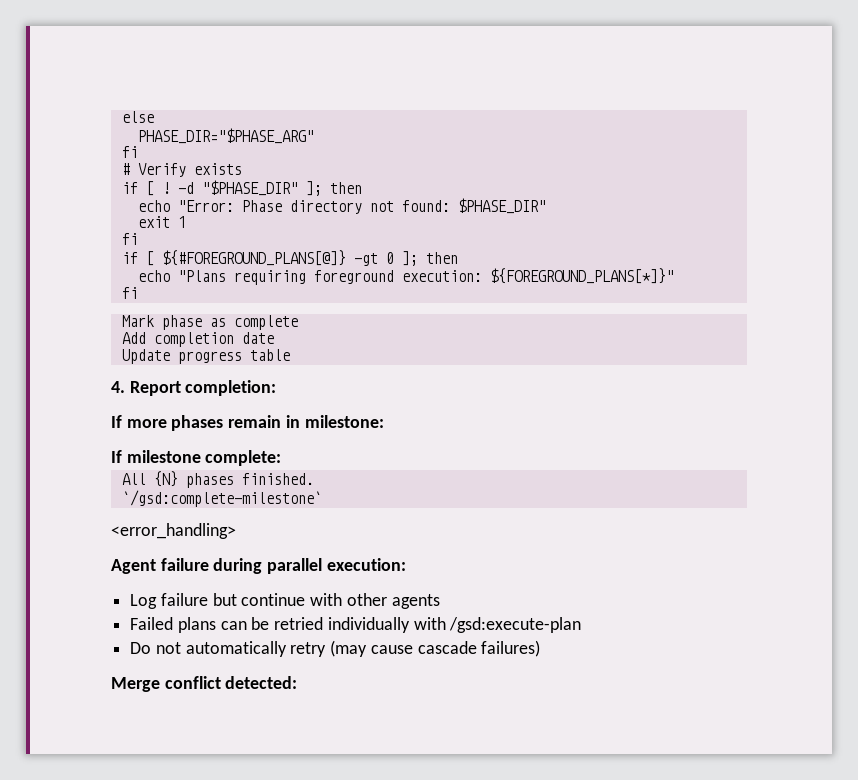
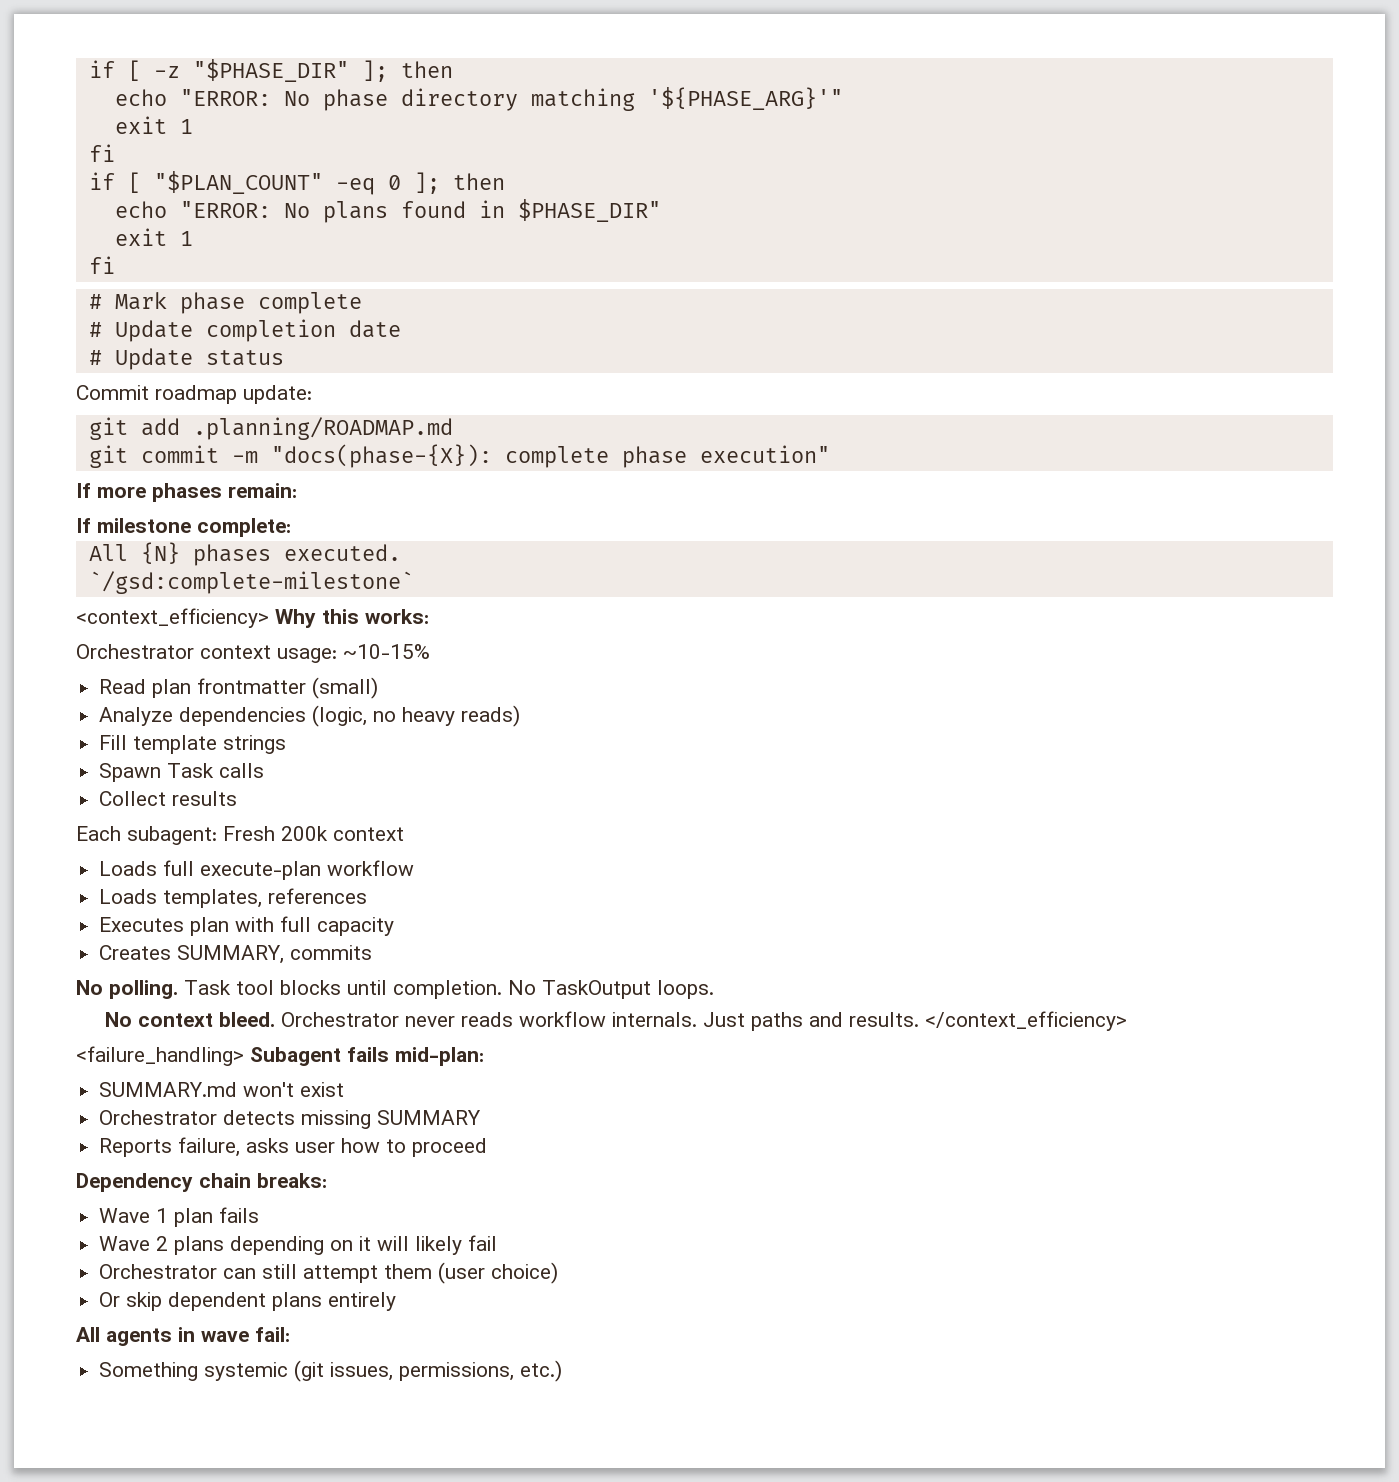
[121,111,154,123] [137,128,314,144] [121,146,138,158] [121,163,242,177] [121,180,362,196] [137,198,546,214] else // PHASE_DIR="$PHASE_ARG" // fi // # Verify exists // if [ ! -d "$PHASE_DIR" ]; then // echo "Error: Phase directory not found: $PHASE_DIR" -> [88,59,453,82] [114,87,843,111] if [ -z "$PHASE_DIR" ]; then // echo "ERROR: No phase directory matching '${PHASE_ARG}'"
[161,250,378,266] ${#FOREGROUND_PLANS[@]} -gt -> [153,171,375,195] "$PLAN_COUNT" -eq
[177,268,674,285] [121,287,138,299] "Plans requiring foreground execution: ${FOREGROUND_PLANS[*]}" // fi // -> [179,199,661,223] [114,228,193,246] [88,256,115,274] [88,294,102,309] "ERROR: No plans found in $PHASE_DIR" // exit 1 // fi // #
[209,318,226,327] as -> (245, 303) none
[121,332,146,344] Add -> [88,320,193,342] # Update
[121,349,290,364] [111,380,277,396] Update progress table // 4. Report completion: -> [88,348,284,370] [76,385,312,404] [88,417,453,440] [88,444,830,468] # Update status // Commit roadmap update: // git add .planning/ROADMAP.md // git commit -m "docs(phase-{X}): complete phase execution"
[228,415,384,428] remain in milestone: -> [228,483,297,498] remain:
[241,473,314,485] finished. -> [283,544,401,561] executed.
[111,523,236,539] [111,558,406,574] [130,593,440,609] [130,617,582,633] [130,640,541,657] [111,676,298,692] <error_handling> // Agent failure during parallel execution: // Log failure but continue with other agents // Failed plans can be retried individually with /gsd:execute-plan // Do not automatically retry (may cause cascade failures) // Merge conflict detected: -> [76,608,429,628] [76,644,430,663] [99,677,379,699] [99,705,521,727] [99,735,287,754] [99,763,265,782] [99,791,238,806] [76,826,404,845] [99,860,415,880] [99,888,368,908] [99,916,395,936] [99,945,373,964] [76,980,714,999] [104,1011,1127,1031] [76,1046,484,1066] [99,1082,345,1097] [99,1110,482,1129] [99,1137,488,1157] [76,1173,327,1192] [99,1207,260,1227] [99,1235,498,1255] [99,1262,559,1284] [99,1292,397,1311] [76,1327,290,1346] [99,1360,563,1382] <context_efficiency> Why this works: // Orchestrator context usage: ~10-15% // Read plan frontmatter (small) // Analyze dependencies (logic, no heavy reads) // Fill template strings // Spawn Task calls // Collect results // Each subagent: Fresh 200k context // Loads full execute-plan workflow // Loads templates, references // Executes plan with full capacity // Creates SUMMARY, commits // No polling. Task tool blocks until completion. No TaskOutput loops. // No context bleed. Orchestrator never reads workflow internals. Just paths and results. </context_efficiency> // <failure_handling> Subagent fails mid-plan: // SUMMARY.md won't exist // Orchestrator detects missing SUMMARY // Reports failure, asks user how to proceed // Dependency chain breaks: // Wave 1 plan fails // Wave 2 plans depending on it will likely fail // Orchestrator can still attempt them (user choice) // Or skip dependent plans entirely // All agents in wave fail: // Something systemic (git issues, permissions, etc.)

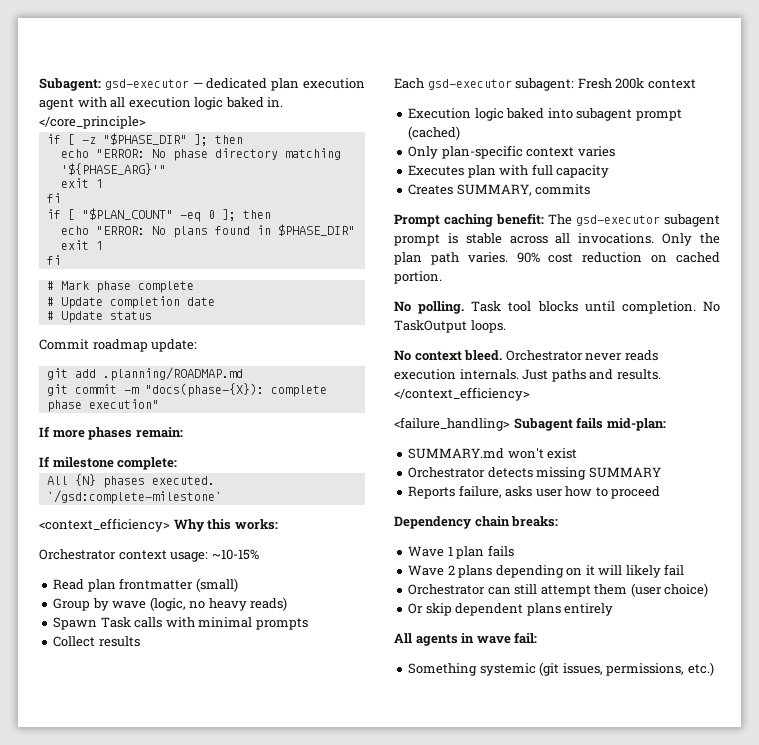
(88, 69) none -> [39,78,366,91] [39,97,284,110] [39,116,146,129] Subagent: gsd-executor — dedicated plan execution agent with all execution logic baked in. </core_principle> //
[99,707,307,726] Analyze dependencies -> [53,598,147,611] Group by wave
[99,735,287,754] // Fill template strings -> (288, 604) none
(265, 770) none -> [165,617,308,630] with minimal prompts
(121, 833) none -> [427,79,512,90] gsd-executor
[99,860,415,880] [99,888,368,908] Loads full execute-plan workflow // Loads templates, references -> [408,108,682,121] [408,126,461,140] [408,145,615,159] Execution logic baked into subagent prompt (cached) // Only plan-specific context varies
(373, 952) none -> [394,213,720,227] [394,233,720,246] [394,252,720,265] [394,271,442,284] // Prompt caching benefit: The gsd-executor subagent prompt is stable across all invocations. Only the plan path varies. 90% cost reduction on cached portion.
[518,1011,606,1027] workflow -> [394,369,456,380] execution

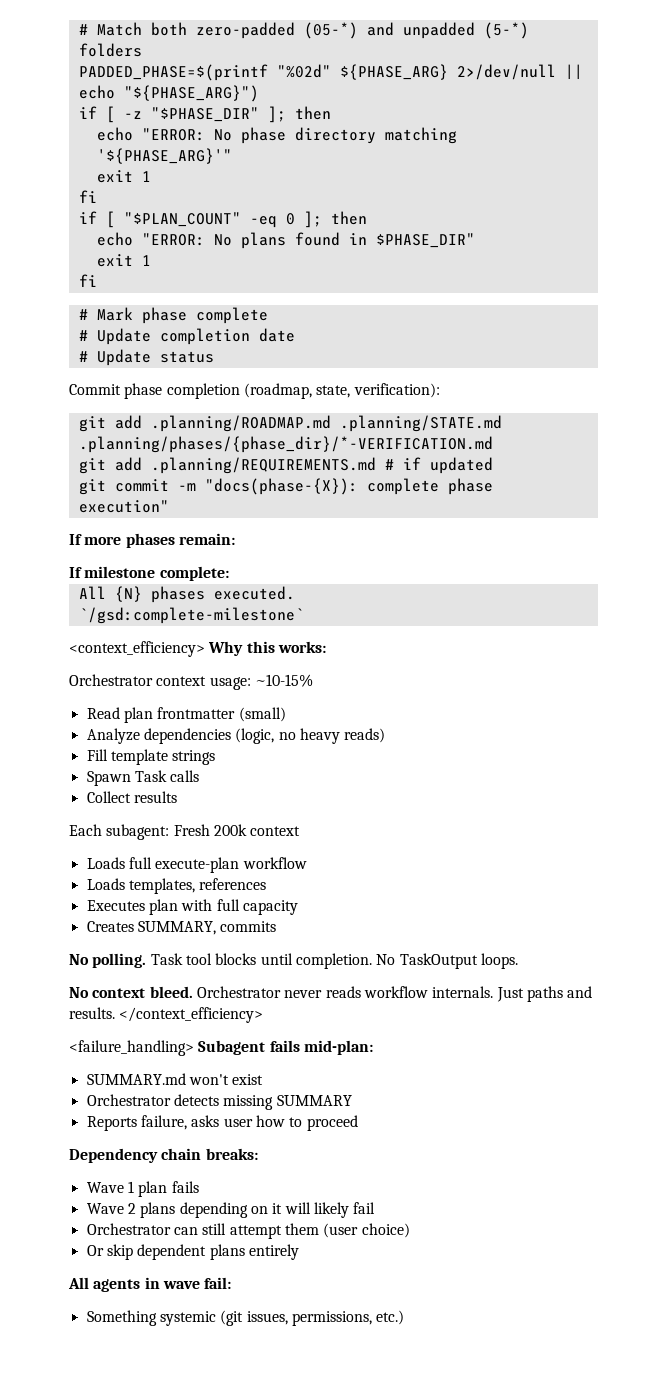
[39,78,366,91] [39,97,284,110] [39,116,146,129] Subagent: gsd-executor — dedicated plan execution agent with all execution logic baked in. </core_principle> -> [78,22,529,39] [78,43,142,57] [78,64,583,81] [78,85,259,102] # Match both zero-padded (05-*) and unpadded (5-*) folders // PADDED_PHASE=$(printf "%02d" ${PHASE_ARG} 2>/dev/null || echo "${PHASE_ARG}")
[92,339,198,352] [46,367,243,381] roadmap update: // git add .planning/ROADMAP.md -> [124,383,440,399] [78,415,502,432] [78,436,493,453] [78,457,493,474] phase completion (roadmap, state, verification): // git add .planning/ROADMAP.md .planning/STATE.md .planning/phases/{phase_dir}/*-VERIFICATION.md // git add .planning/REQUIREMENTS.md # if updated
[53,598,147,611] Group by wave -> [86,728,231,744] Analyze dependencies
(288, 604) none -> [86,749,216,765] // Fill template strings
[165,617,308,630] with minimal prompts -> (200, 776) none
[427,79,512,90] gsd-executor -> (102, 830) none
[408,108,682,121] [408,126,461,140] [408,145,615,159] Execution logic baked into subagent prompt (cached) // Only plan-specific context varies -> [86,857,307,873] [86,878,267,894] Loads full execute-plan workflow // Loads templates, references
[394,213,720,227] [394,233,720,246] [394,252,720,265] [394,271,442,284] // Prompt caching benefit: The gsd-executor subagent prompt is stable across all invocations. Only the plan path varies. 90% cost reduction on cached portion. -> (277, 926) none
[394,369,456,380] execution -> [363,986,428,998] workflow

